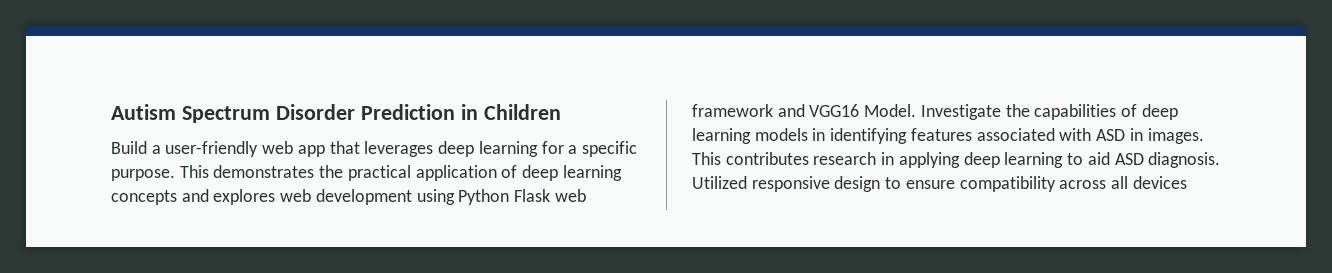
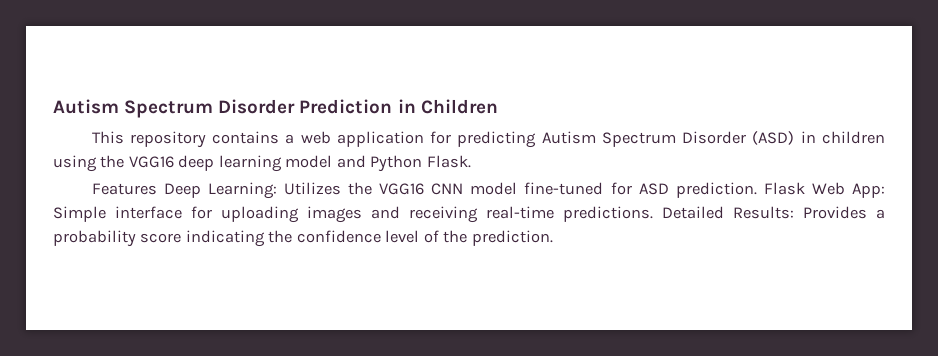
[111,141,637,157] [111,165,622,181] [111,189,586,205] [692,104,1178,120] [692,128,1204,144] [692,152,1221,168] [692,176,1187,192] Build a user-friendly web app that leverages deep learning for a specific purpose. This demonstrates the practical application of deep learning concepts and explores web development using Python Flask web framework and VGG16 Model. Investigate the capabilities of deep learning models in identifying features associated with ASD in images. This contributes research in applying deep learning to aid ASD diagnosis. Utilized responsive design to ensure compatibility across all devices -> [91,131,886,148] [53,155,471,172] [91,182,885,199] [53,206,885,223] [53,230,553,247] This repository contains a web application for predicting Autism Spectrum Disorder (ASD) in children using the VGG16 deep learning model and Python Flask. // Features Deep Learning: Utilizes the VGG16 CNN model fine-tuned for ASD prediction. Flask Web App: Simple interface for uploading images and receiving real-time predictions. Detailed Results: Provides a probability score indicating the confidence level of the prediction.

